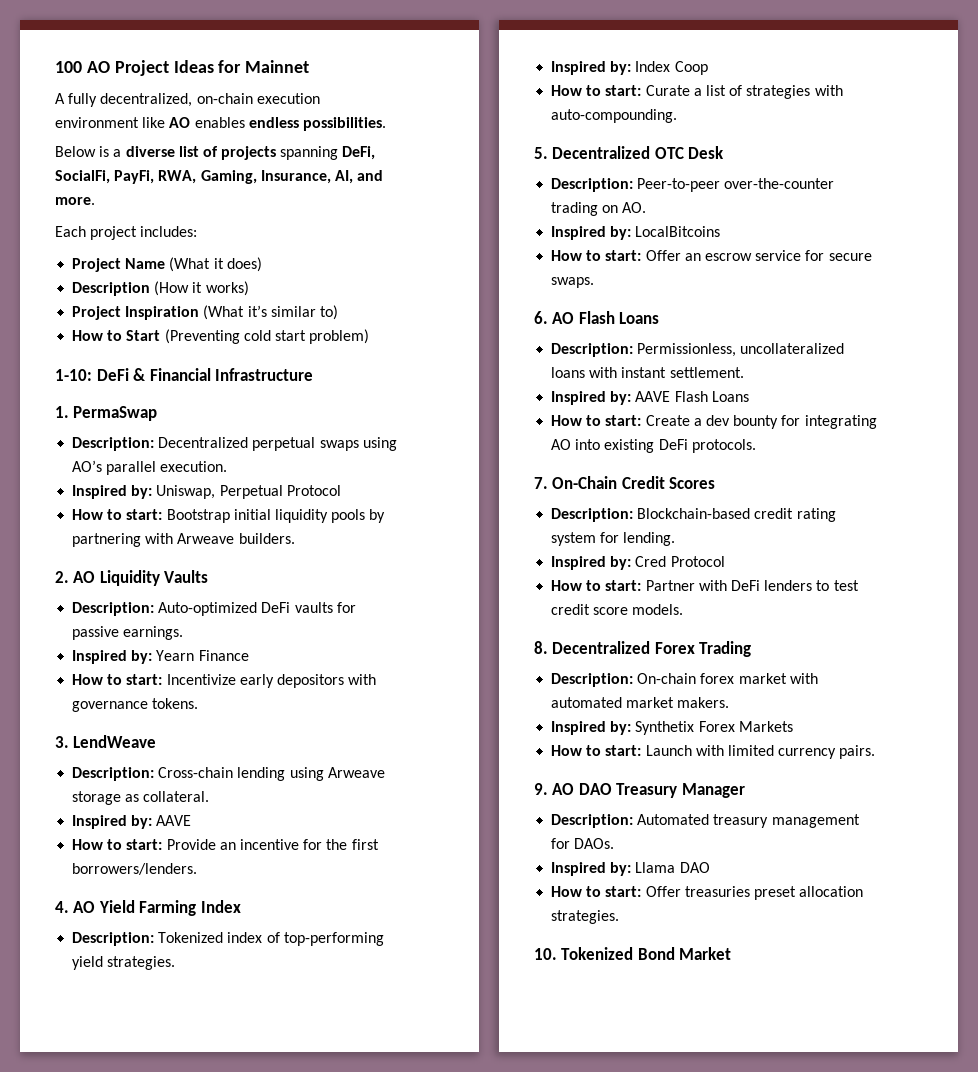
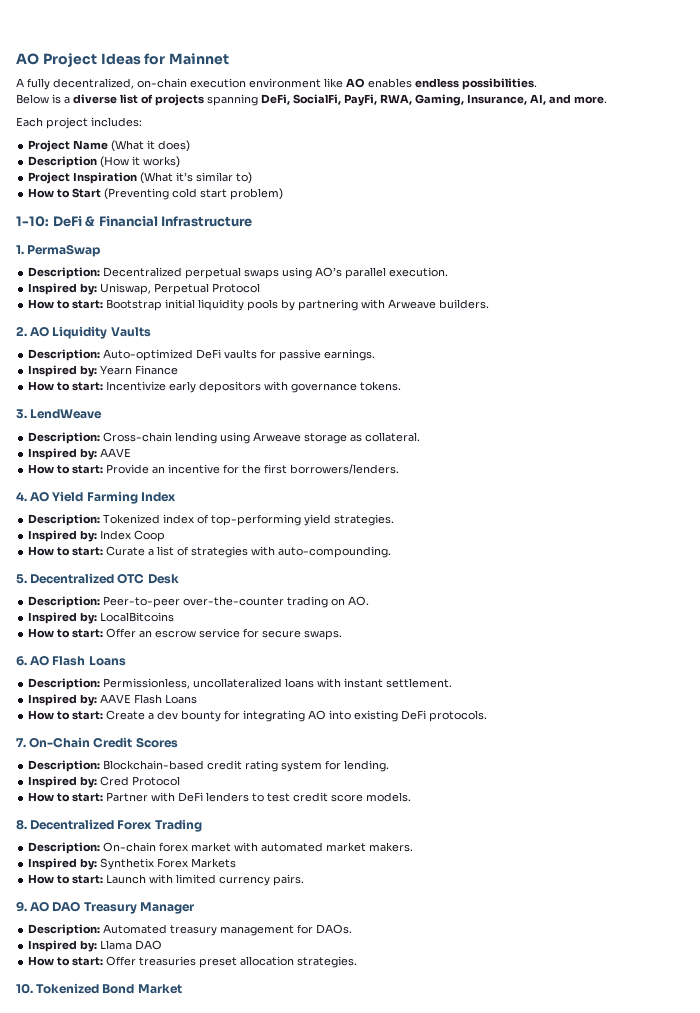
[55,61,82,73] 100 -> (16, 59) none

